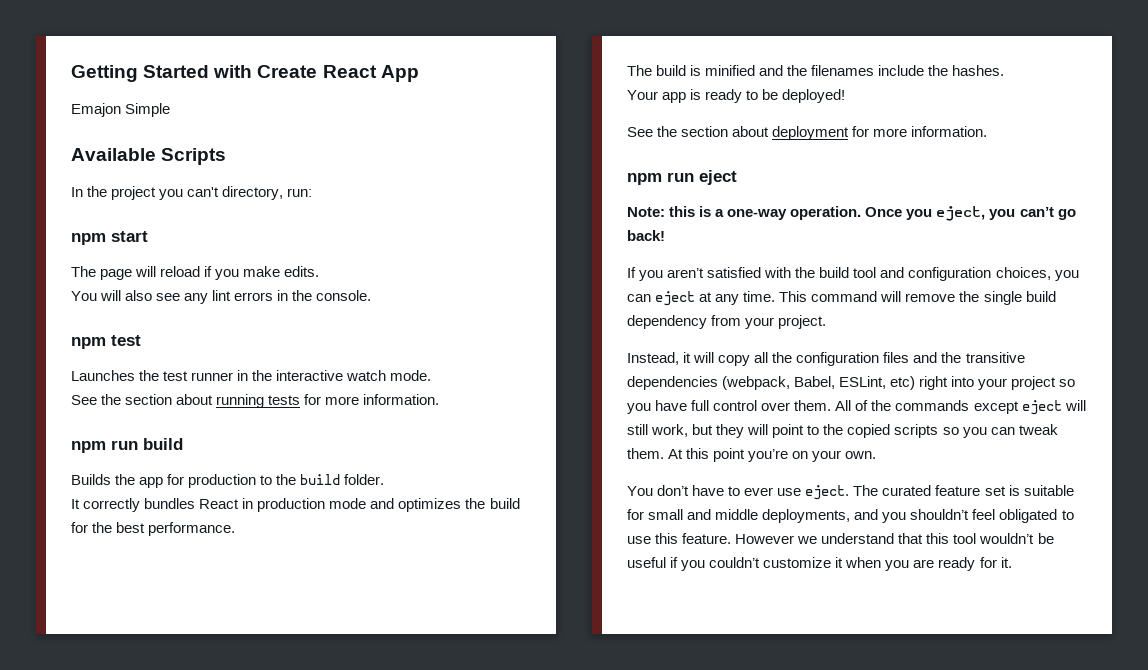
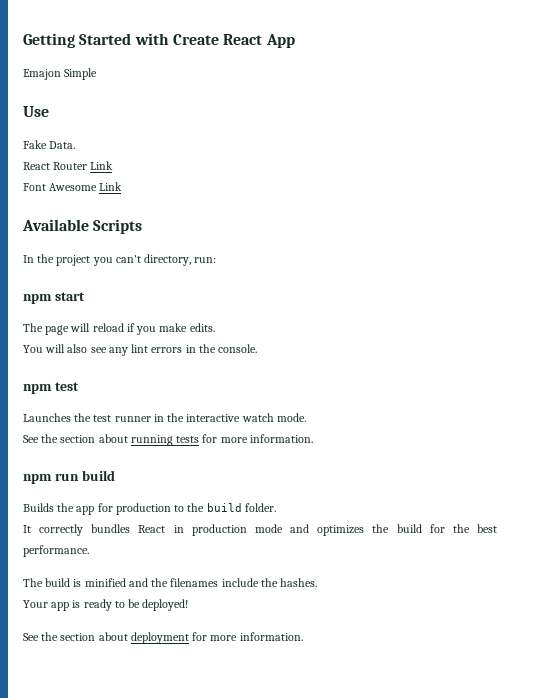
(171, 110) none -> [23,106,49,117] [23,140,76,149] [23,161,114,170] [23,182,123,191] // Use // Fake Data. // React Router Link // Font Awesome Link
[627,170,737,185] [627,206,1076,221] [627,230,665,241] [627,267,1079,281] [627,291,1056,306] [627,315,827,329] [627,352,1025,366] [627,376,1076,390] [627,400,1086,415] [627,424,1058,438] [627,448,877,462] [627,485,1074,500] [627,509,1074,523] [627,533,1054,544] [627,557,1012,571] // npm run eject // Note: this is a one-way operation. Once you eject, you can’t go back! // If you aren’t satisfied with the build tool and configuration choices, you can eject at any time. This command will remove the single build dependency from your project. // Instead, it will copy all the configuration files and the transitive dependencies (webpack, Babel, ESLint, etc) right into your project so you have full control over them. All of the commands except eject will still work, but they will point to the copied scripts so you can tweak them. At this point you’re on your own. // You don’t have to ever use eject. The curated feature set is suitable for small and middle deployments, and you shouldn’t feel obligated to use this feature. However we understand that this tool wouldn’t be useful if you couldn’t customize it when you are ready for it. -> (303, 636) none

